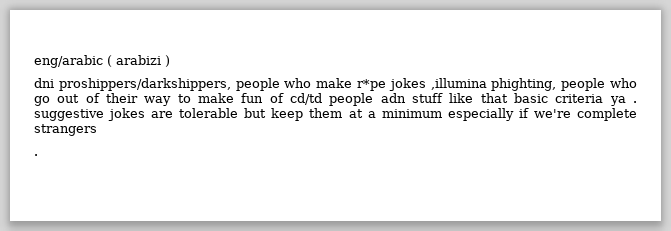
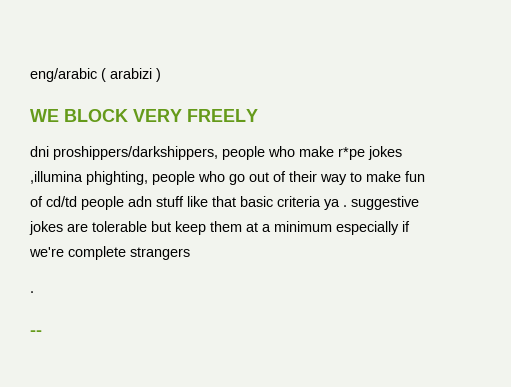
(170, 61) none -> [30,109,258,122] // WE BLOCK VERY FREELY
(38, 155) none -> [30,330,42,336] // --

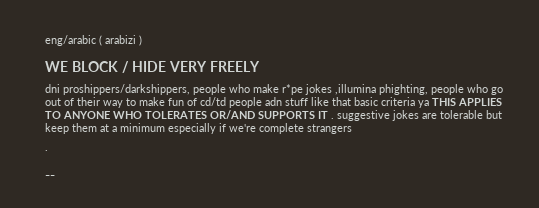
(128, 115) none -> [121,61,167,73] / HIDE
(340, 204) none -> [432,98,502,106] [45,110,328,119] THIS APPLIES TO ANYONE WHO TOLERATES OR/AND SUPPORTS IT

